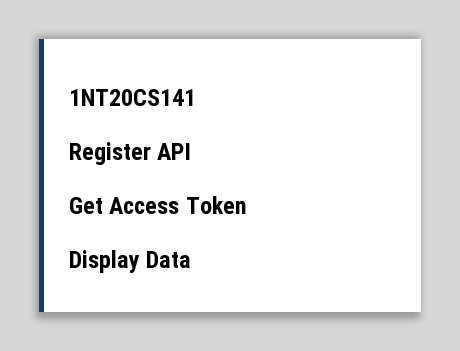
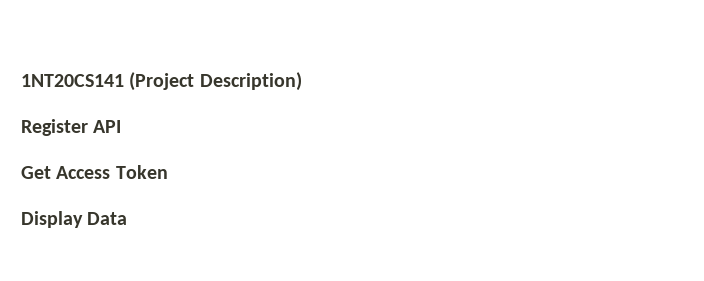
(196, 97) none -> [129,72,302,91] (Project Description)

